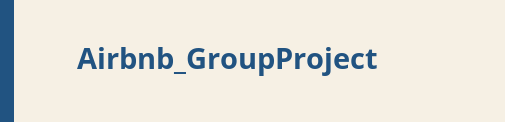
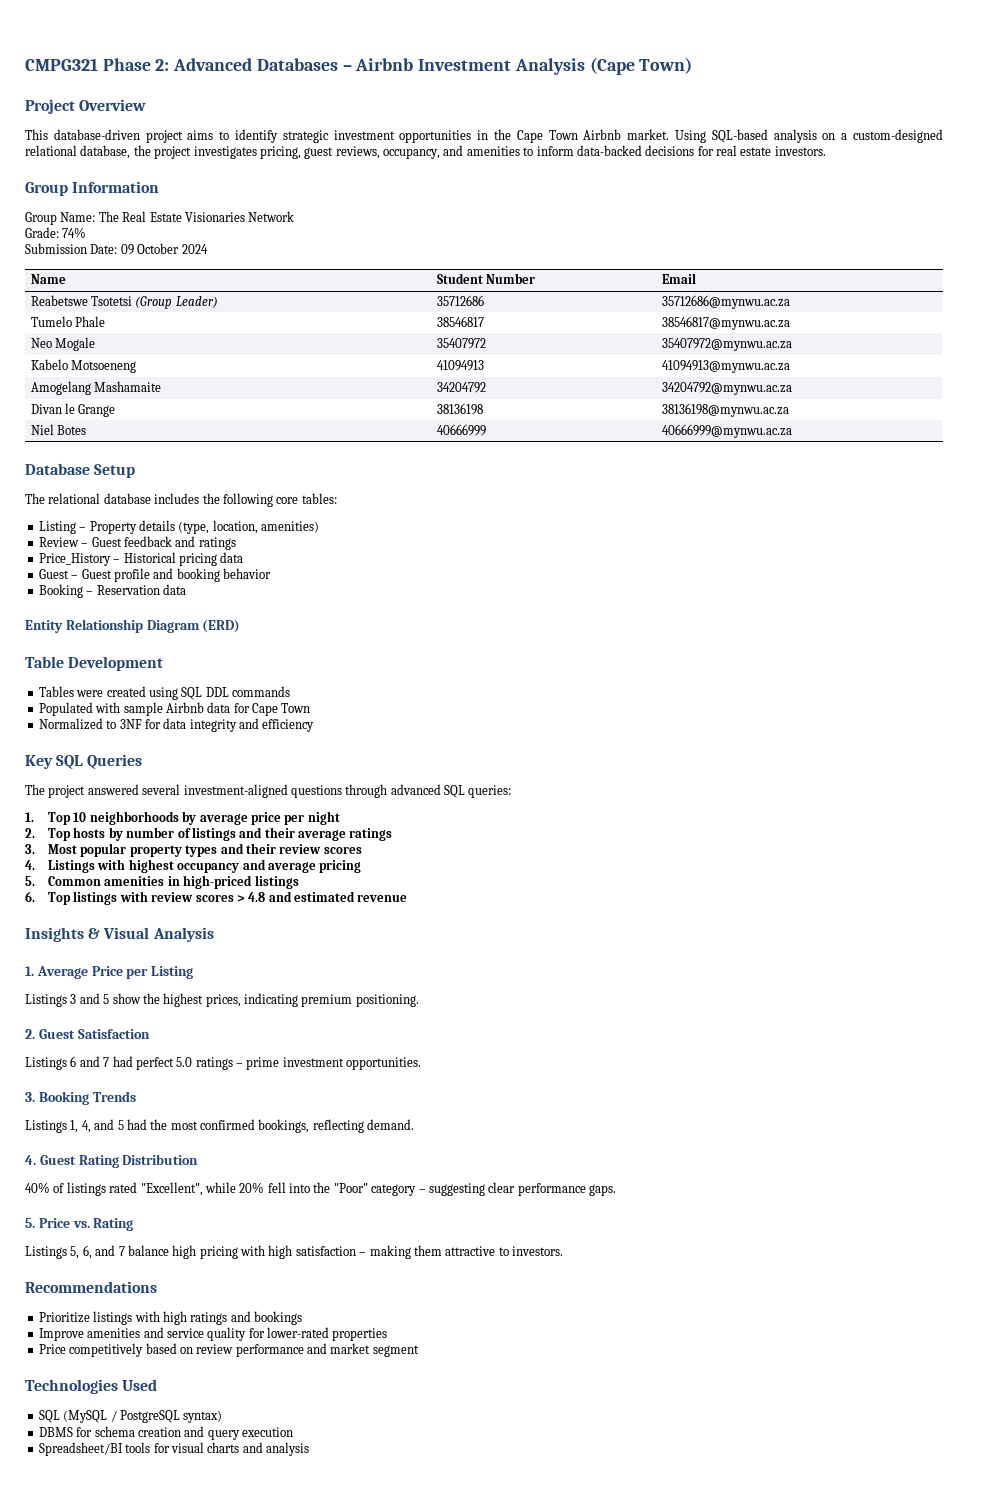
[77,47,378,76] Airbnb_GroupProject -> [25,57,693,75] [25,99,147,114] [25,129,943,143] [25,145,826,159] [25,181,160,196] [25,211,295,225] [25,227,87,238] [25,243,208,255] [30,274,66,284] [436,273,536,284] [661,273,696,284] [30,295,218,309] [436,295,484,306] [661,295,790,309] [30,316,106,327] [436,316,484,327] [661,316,790,330] [30,337,96,351] [436,338,486,349] [661,338,792,351] [30,359,137,373] [436,360,484,371] [661,360,790,373] [30,381,162,395] [436,382,486,393] [661,382,792,395] [30,403,116,417] [436,403,483,415] [661,403,789,417] [30,424,87,435] [436,424,486,436] [661,424,792,438] [25,463,136,478] [25,493,337,507] [38,520,319,534] [38,536,236,550] [38,552,244,566] [38,568,271,582] [38,584,186,598] [25,619,241,633] [25,656,164,671] [38,686,290,700] [38,702,311,716] [38,718,315,732] [25,754,143,769] [25,784,512,798] [25,811,340,825] [25,827,393,841] [25,843,362,857] [25,859,362,873] [25,875,299,889] [25,891,408,905] [25,927,214,942] [25,966,194,979] [25,993,419,1007] [25,1029,150,1039] [25,1056,422,1070] [25,1091,136,1105] [25,1119,415,1133] [25,1154,199,1168] [25,1182,616,1196] [25,1218,134,1231] [25,1245,563,1259] [25,1281,157,1293] [38,1311,302,1325] [38,1327,388,1341] [38,1343,419,1357] [25,1379,158,1394] [38,1410,223,1423] [38,1426,293,1440] [38,1442,309,1456] CMPG321 Phase 2: Advanced Databases – Airbnb Investment Analysis (Cape Town) // Project Overview // This database-driven project aims to identify strategic investment opportunities in the Cape Town Airbnb market. Using SQL-based analysis on a custom-designed relational database, the project investigates pricing, guest reviews, occupancy, and amenities to inform data-backed decisions for real estate investors. // Group Information // Group Name: The Real Estate Visionaries Network // Grade: 74% // Submission Date: 09 October 2024 // Name | Student Number | Email // Reabetswe Tsotetsi (Group Leader) | 35712686 | 35712686@mynwu.ac.za // Tumelo Phale | 38546817 | 38546817@mynwu.ac.za // Neo Mogale | 35407972 | 35407972@mynwu.ac.za // Kabelo Motsoeneng | 41094913 | 41094913@mynwu.ac.za // Amogelang Mashamaite | 34204792 | 34204792@mynwu.ac.za // Divan le Grange | 38136198 | 38136198@mynwu.ac.za // Niel Botes | 40666999 | 40666999@mynwu.ac.za // Database Setup // The relational database includes the following core tables: // Listing – Property details (type, location, amenities) // Review – Guest feedback and ratings // Price_History – Historical pricing data // Guest – Guest profile and booking behavior // Booking – Reservation data // Entity Relationship Diagram (ERD) // Table Development // Tables were created using SQL DDL commands // Populated with sample Airbnb data for Cape Town // Normalized to 3NF for data integrity and efficiency // Key SQL Queries // The project answered several investment-aligned questions through advanced SQL queries: // 1. Top 10 neighborhoods by average price per night // 2. Top hosts by number of listings and their average ratings // 3. Most popular property types and their review scores // 4. Listings with highest occupancy and average pricing // 5. Common amenities in high-priced listings // 6. Top listings with review scores > 4.8 and estimated revenue // Insights & Visual Analysis // 1. Average Price per Listing // Listings 3 and 5 show the highest prices, indicating premium positioning. // 2. Guest Satisfaction // Listings 6 and 7 had perfect 5.0 ratings – prime investment opportunities. // 3. Booking Trends // Listings 1, 4, and 5 had the most confirmed bookings, reflecting demand. // 4. Guest Rating Distribution // 40% of listings rated "Excellent", while 20% fell into the "Poor" category – suggesting clear performance gaps. // 5. Price vs. Rating // Listings 5, 6, and 7 balance high pricing with high satisfaction – making them attractive to investors. // Recommendations // Prioritize listings with high ratings and bookings // Improve amenities and service quality for lower-rated properties // Price competitively based on review performance and market segment // Technologies Used // SQL (MySQL / PostgreSQL syntax) // DBMS for schema creation and query execution // Spreadsheet/BI tools for visual charts and analysis

